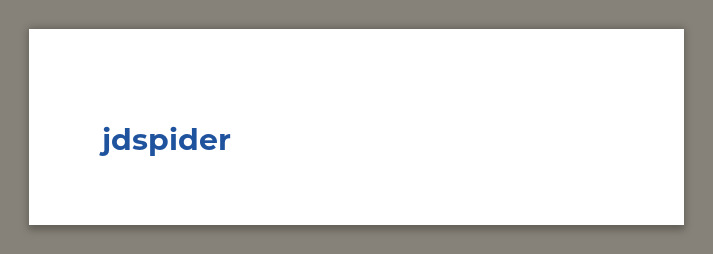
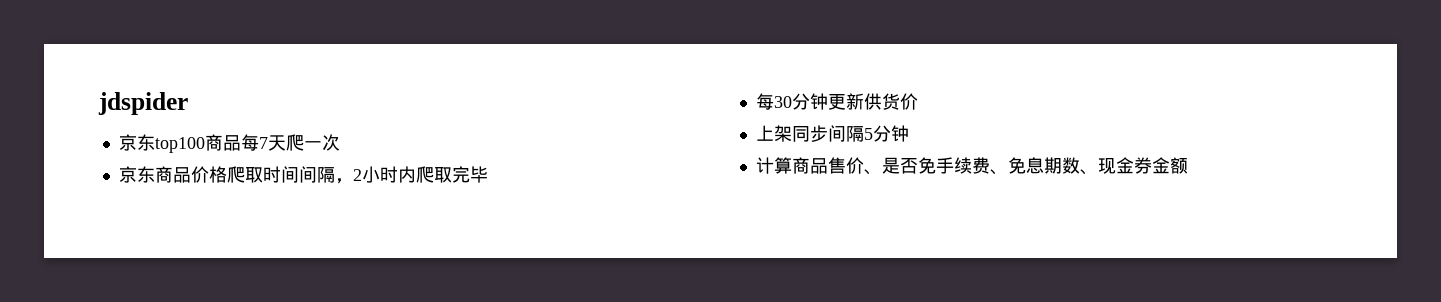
(231, 141) none -> [118,134,340,153] [118,166,488,184] [755,93,918,110] [755,125,909,142] [755,157,1188,175] // 京东top100商品每7天爬一次 // 京东商品价格爬取时间间隔，2小时内爬取完毕 // 每30分钟更新供货价 // 上架同步间隔5分钟 // 计算商品售价、是否免手续费、免息期数、现金券金额

